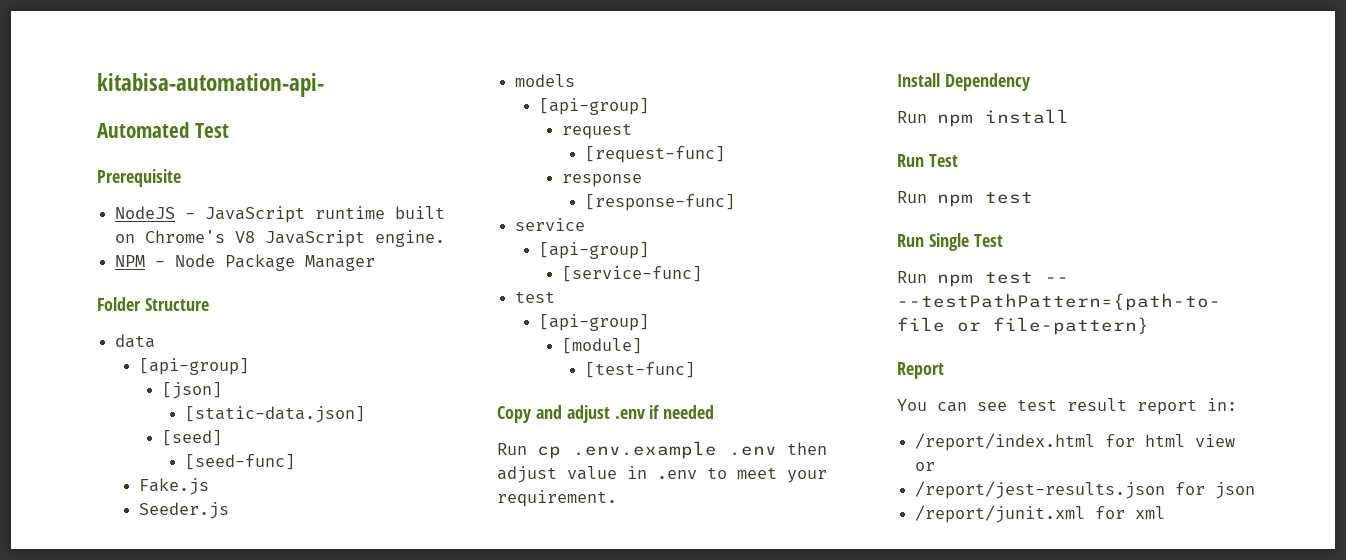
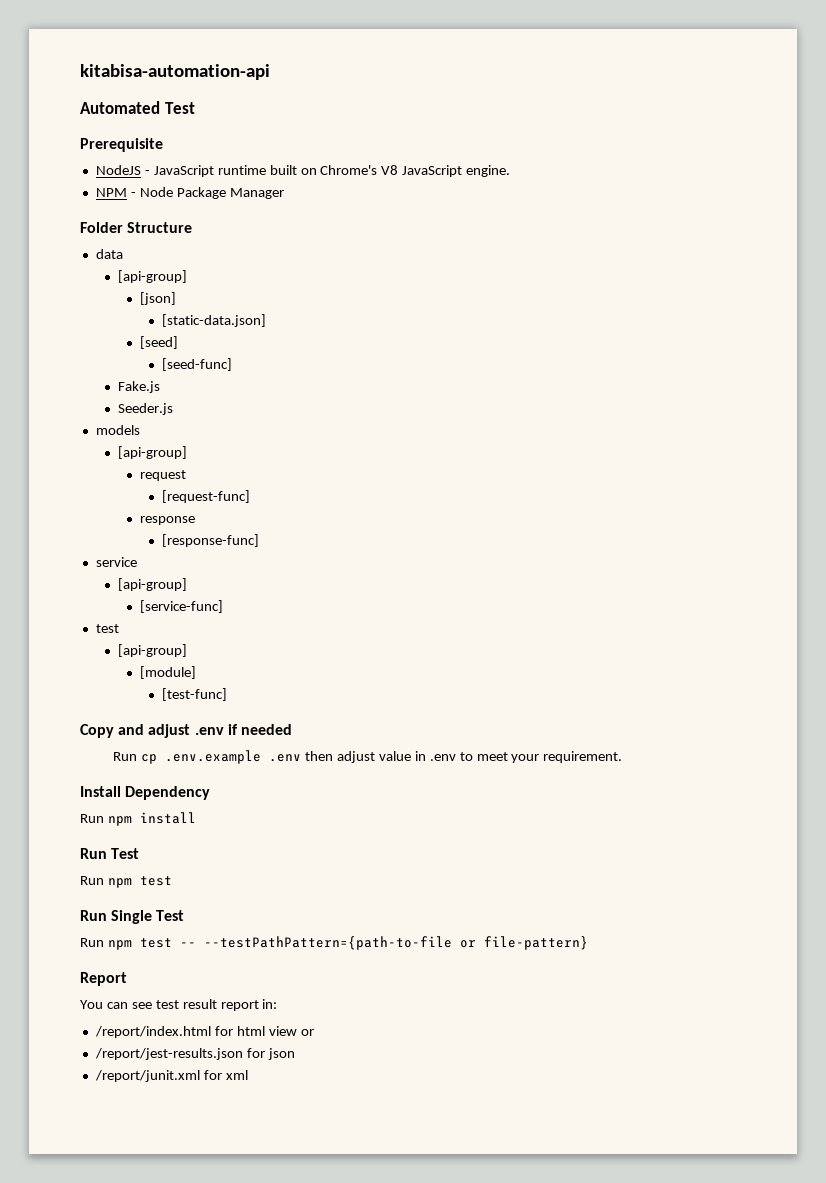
[97,73,324,97] kitabisa-automation-api- -> [80,64,270,80] kitabisa-automation-api

